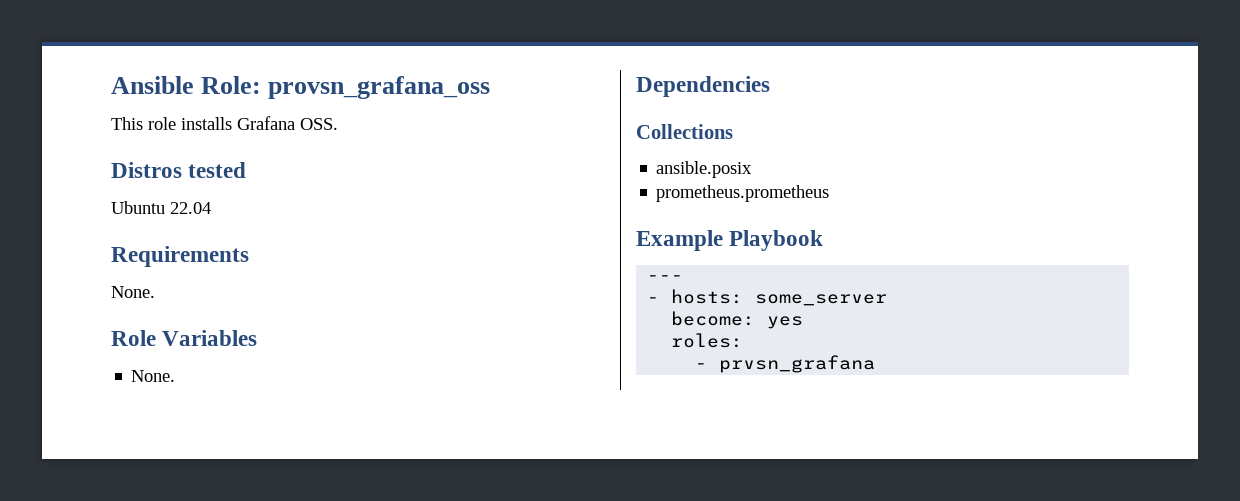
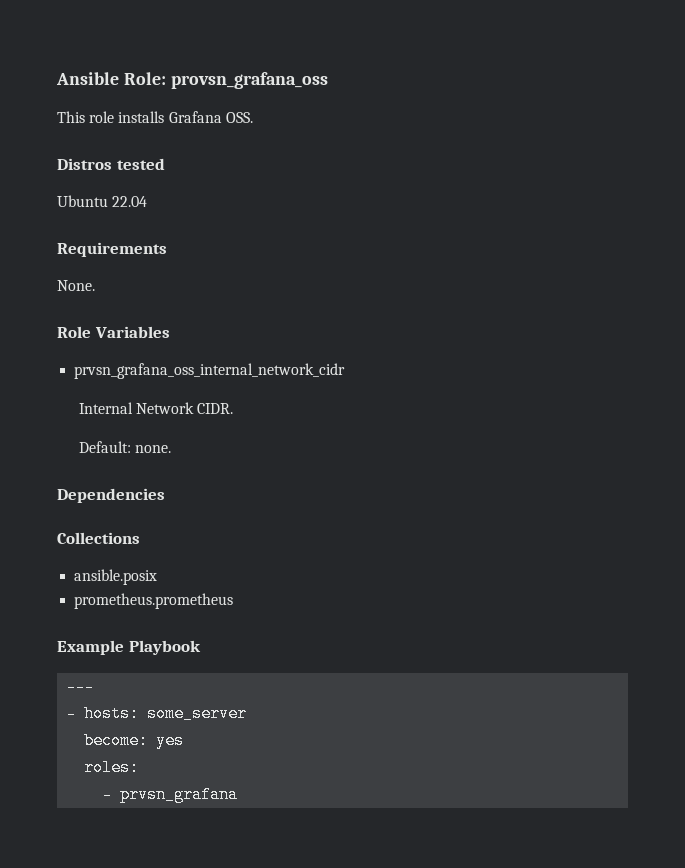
[131,370,176,382] None. -> [74,363,346,379] [78,402,233,414] [78,441,171,453] prvsn_grafana_oss_internal_network_cidr // Internal Network CIDR. // Default: none.

